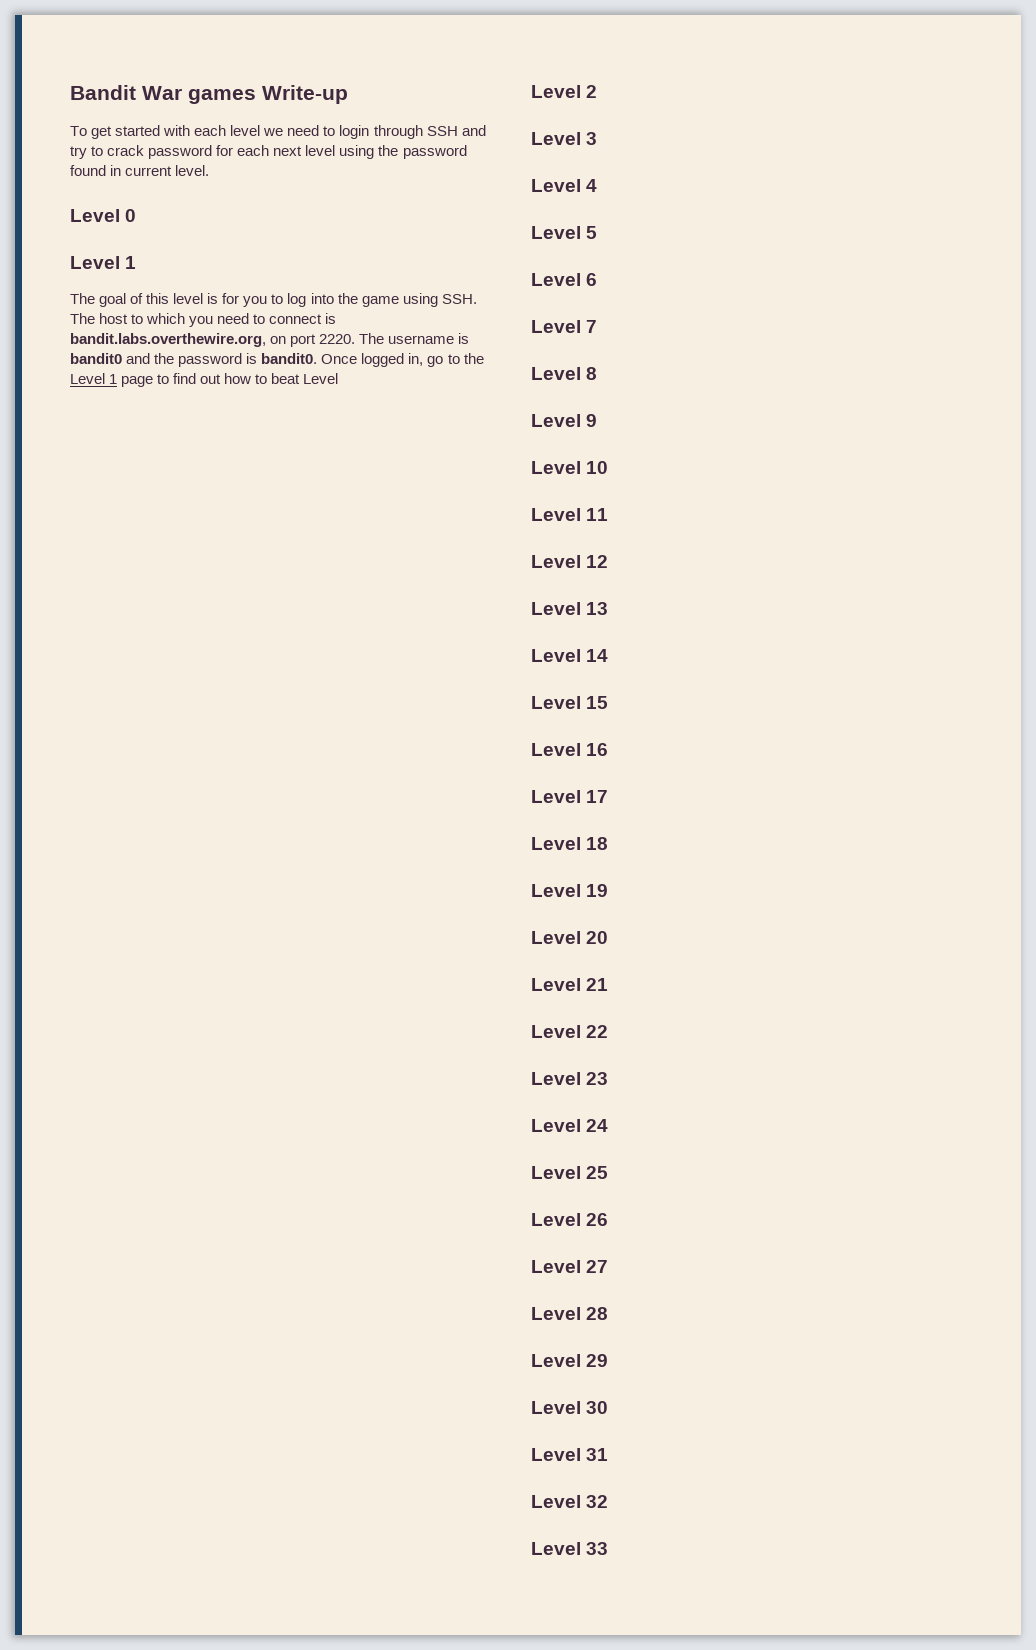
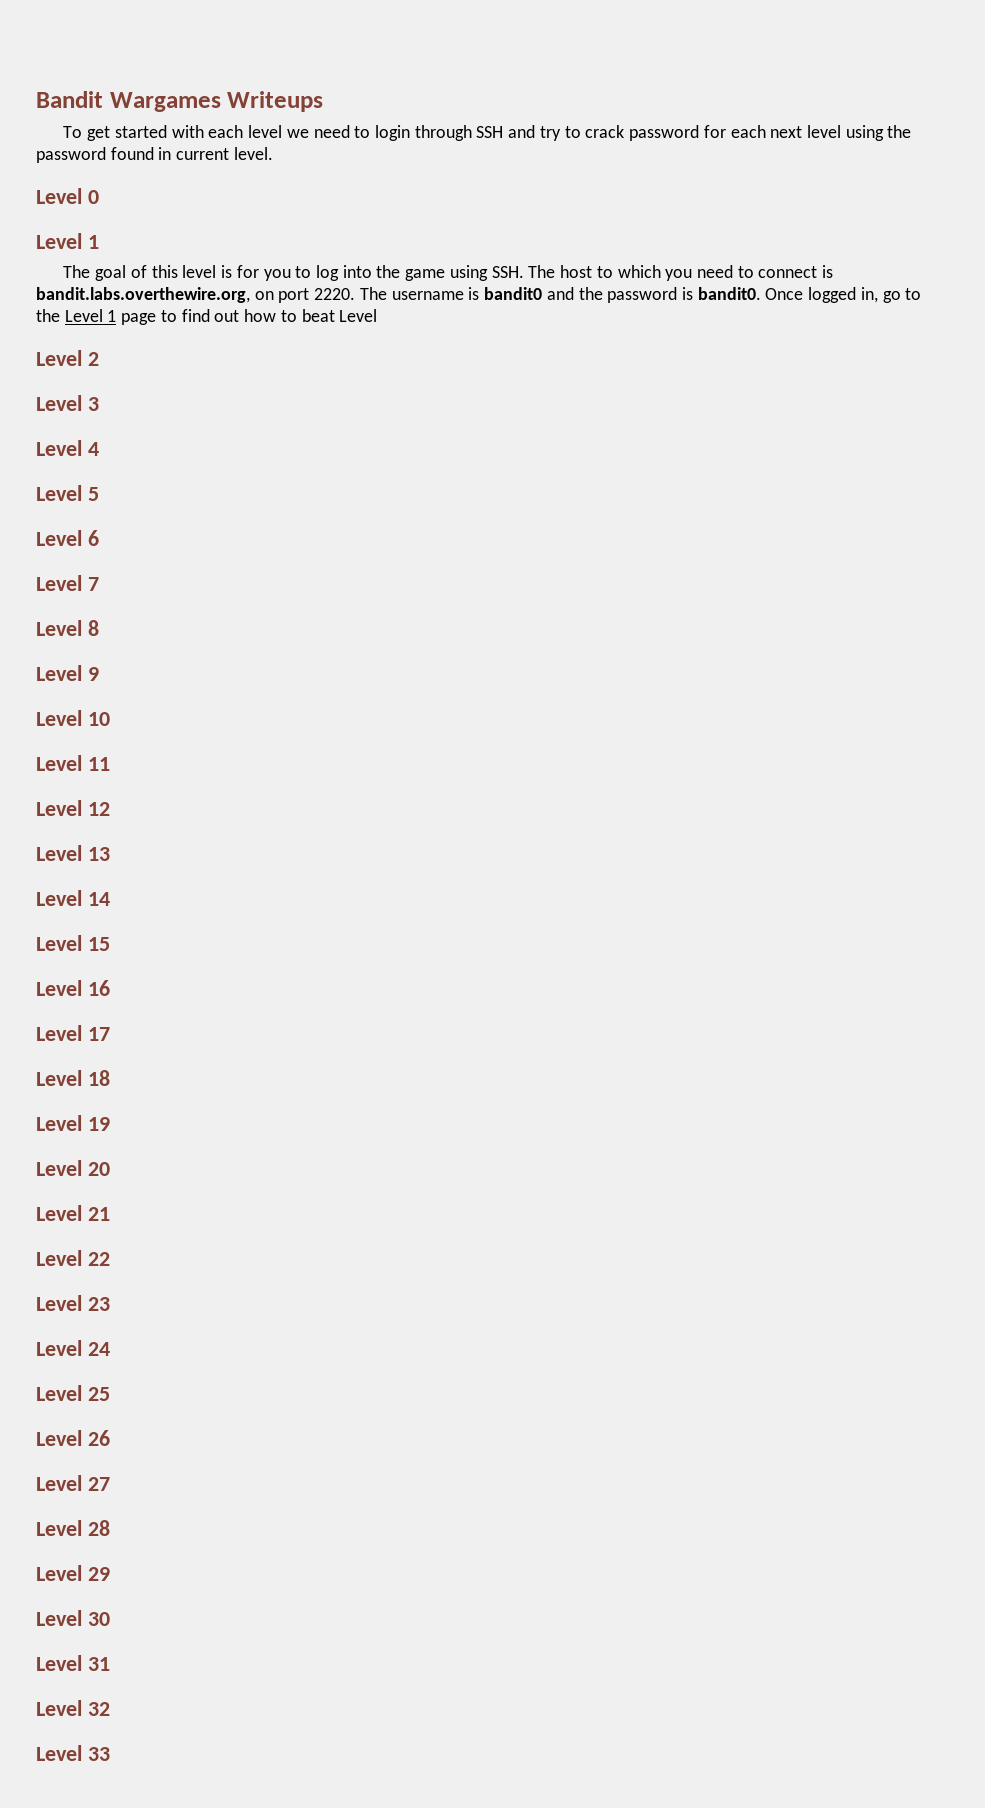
[142,85,348,104] War games Write-up -> [109,91,324,112] Wargames Writeups

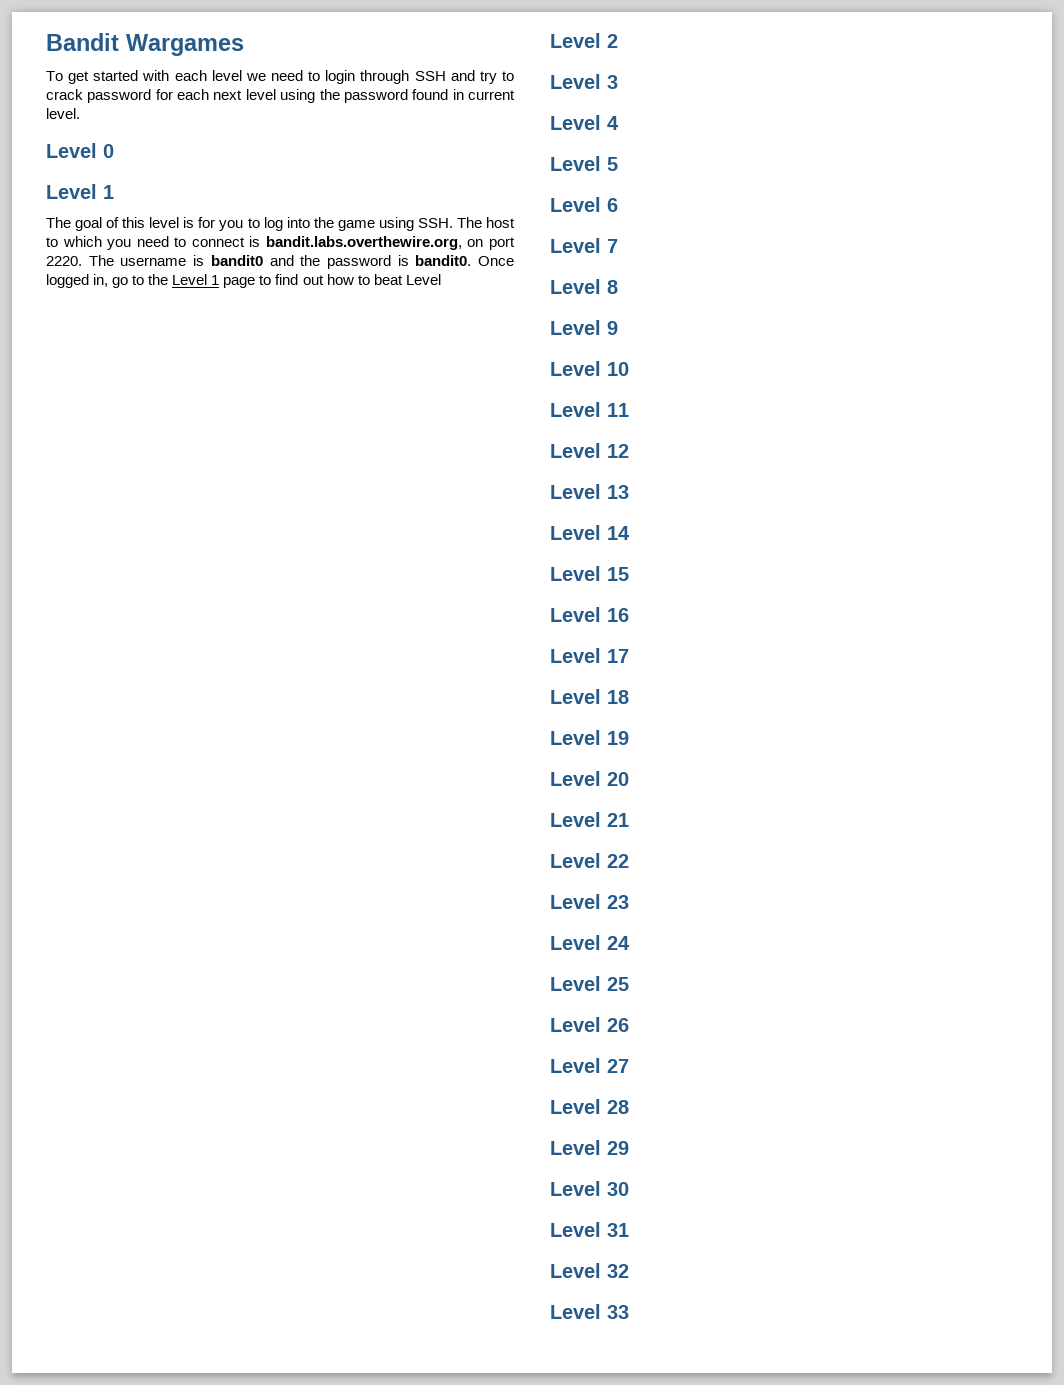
[227,91,324,112] Writeups -> (244, 45) none

